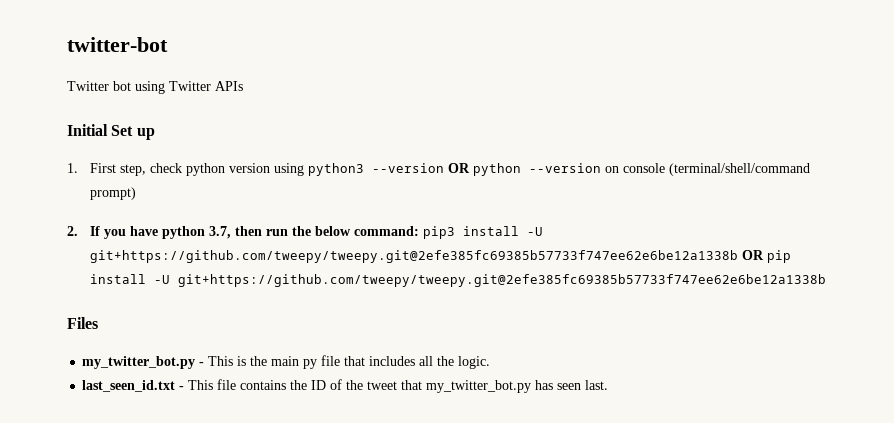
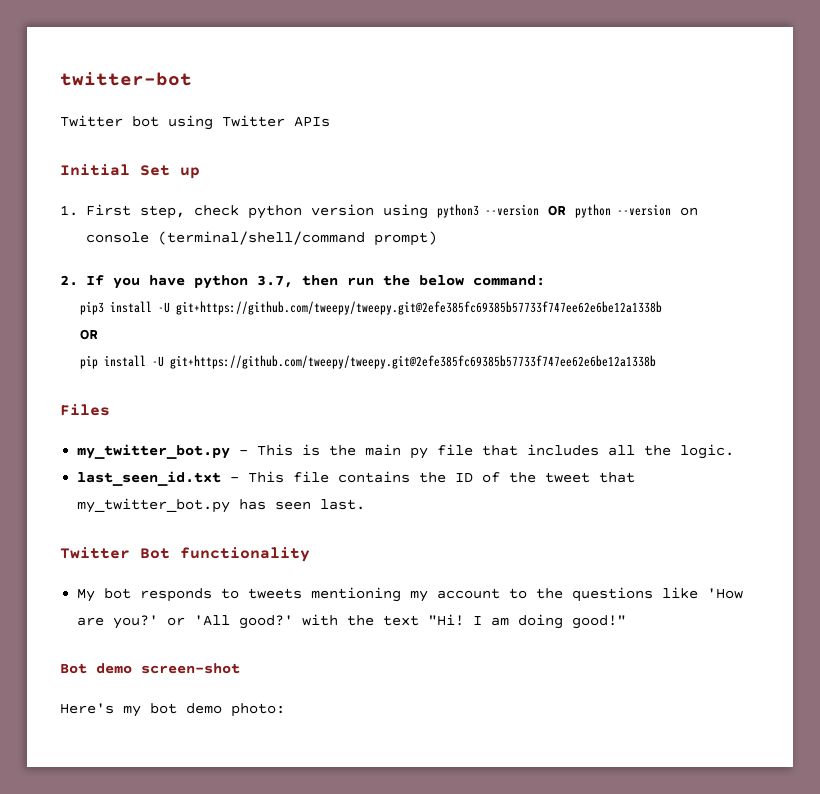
(420, 231) none -> (545, 280) //
[742,250,765,260] OR -> [79,329,98,340] // OR //
(609, 385) none -> [60,547,310,562] [77,587,744,602] [77,614,627,629] [60,663,240,674] [60,703,285,717] // Twitter Bot functionality // My bot responds to tweets mentioning my account to the questions like 'How are you?' or 'All good?' with the text "Hi! I am doing good!" // Bot demo screen-shot // Here's my bot demo photo:

